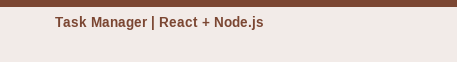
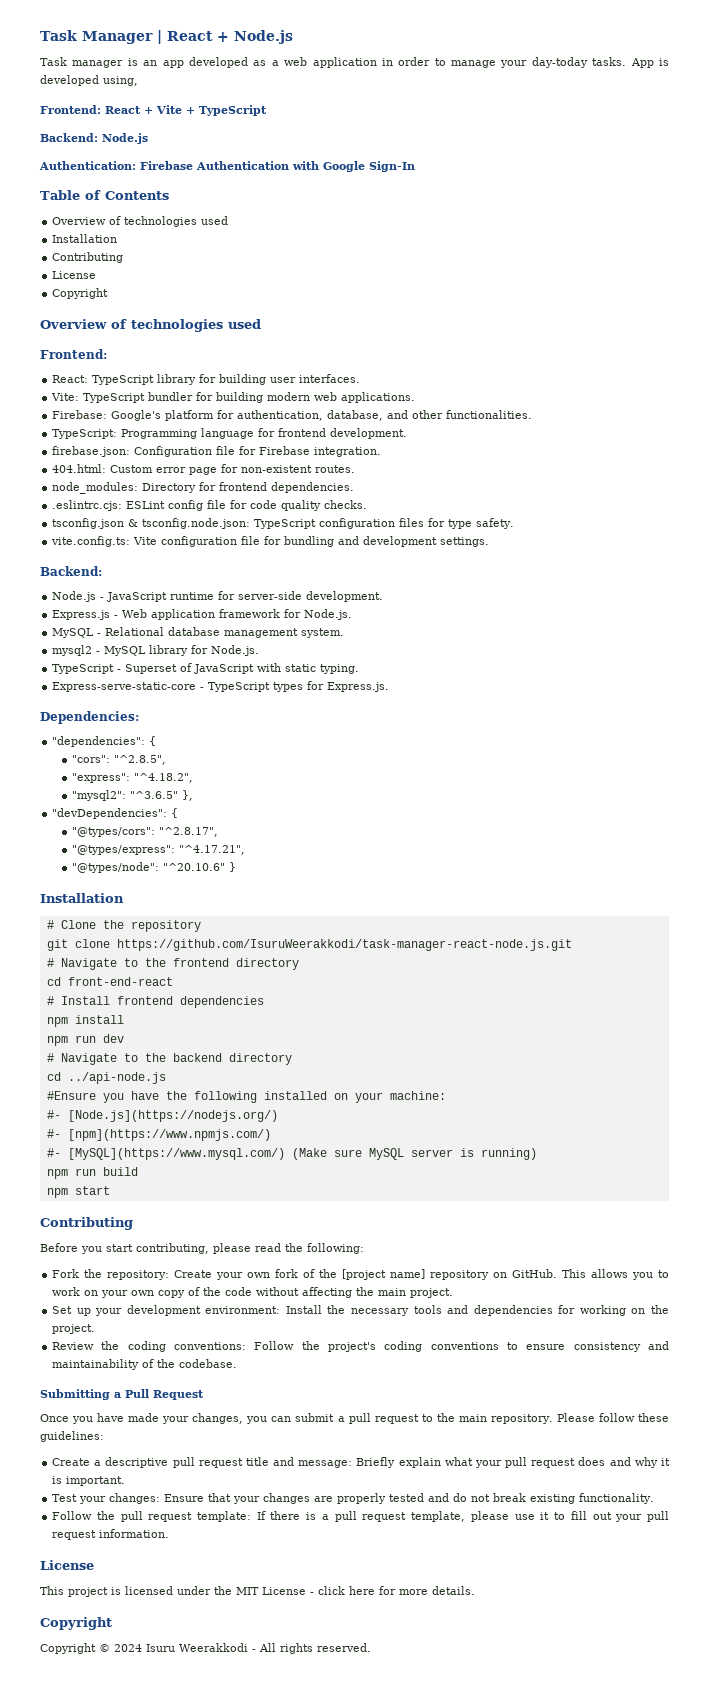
(264, 23) none -> [40,57,670,68] [40,75,138,86] [40,105,267,116] [40,133,148,144] [39,161,415,172] [40,190,169,200] [52,216,229,227] [52,234,118,243] [52,252,124,263] [52,271,97,279] [52,288,109,299] [40,319,261,332] [40,349,107,359] [52,374,361,385] [51,392,416,403] [52,410,533,421] [52,428,408,439] [52,446,382,457] [52,464,356,475] [52,482,355,494] [52,500,368,511] [52,518,515,529] [51,536,490,547] [40,566,102,576] [52,591,384,602] [52,609,353,620] [52,627,345,638] [52,645,260,656] [52,663,360,674] [52,681,390,692] [40,711,139,724] [52,736,157,747] [72,755,167,765] [72,773,194,783] [72,790,194,801] [52,808,179,819] [72,827,219,837] [72,845,246,855] [72,862,237,873] [40,893,124,903] [46,920,201,932] [46,939,572,951] [46,958,299,970] [46,977,173,986] [46,996,264,1008] [46,1015,124,1027] [46,1034,124,1046] [46,1053,292,1065] [46,1072,166,1084] [46,1091,446,1103] [46,1110,278,1122] [46,1129,271,1141] [46,1148,537,1160] [46,1167,138,1179] [46,1186,110,1198] [40,1217,133,1230] [40,1243,364,1254] [52,1269,670,1280] [52,1287,454,1298] [52,1305,669,1316] [52,1324,96,1334] [52,1341,669,1352] [52,1359,238,1370] [40,1389,204,1400] [40,1413,669,1424] [40,1431,104,1442] [52,1457,670,1468] [52,1476,126,1486] [52,1493,655,1504] [52,1511,670,1522] [52,1529,170,1540] [40,1560,94,1570] [40,1586,475,1597] [40,1617,112,1630] [40,1643,371,1654] // Task manager is an app developed as a web application in order to manage your day-today tasks. App is developed using, // Frontend: React + Vite + TypeScript // Backend: Node.js // Authentication: Firebase Authentication with Google Sign-In // Table of Contents // Overview of technologies used // Installation // Contributing // License // Copyright // Overview of technologies used // Frontend: // React: TypeScript library for building user interfaces. // Vite: TypeScript bundler for building modern web applications. // Firebase: Google's platform for authentication, database, and other functionalities. // TypeScript: Programming language for frontend development. // firebase.json: Configuration file for Firebase integration. // 404.html: Custom error page for non-existent routes. // node_modules: Directory for frontend dependencies. // .eslintrc.cjs: ESLint config file for code quality checks. // tsconfig.json & tsconfig.node.json: TypeScript configuration files for type safety. // vite.config.ts: Vite configuration file for bundling and development settings. // Backend: // Node.js - JavaScript runtime for server-side development. // Express.js - Web application framework for Node.js. // MySQL - Relational database management system. // mysql2 - MySQL library for Node.js. // TypeScript - Superset of JavaScript with static typing. // Express-serve-static-core - TypeScript types for Express.js. // Dependencies: // "dependencies": { // "cors": "^2.8.5", // "express": "^4.18.2", // "mysql2": "^3.6.5" }, // "devDependencies": { // "@types/cors": "^2.8.17", // "@types/express": "^4.17.21", // "@types/node": "^20.10.6" } // Installation // # Clone the repository // git clone https://github.com/IsuruWeerakkodi/task-manager-react-node.js.git // # Navigate to the frontend directory // cd front-end-react // # Install frontend dependencies // npm install // npm run dev // # Navigate to the backend directory // cd ../api-node.js // #Ensure you have the following installed on your machine: // #- [Node.js](https://nodejs.org/) // #- [npm](https://www.npmjs.com/) // #- [MySQL](https://www.mysql.com/) (Make sure MySQL server is running) // npm run build // npm start // Contributing // Before you start contributing, please read the following: // Fork the repository: Create your own fork of the [project name] repository on GitHub. This allows you to work on your own copy of the code without affecting the main project. // Set up your development environment: Install the necessary tools and dependencies for working on the project. // Review the coding conventions: Follow the project's coding conventions to ensure consistency and maintainability of the codebase. // Submitting a Pull Request // Once you have made your changes, you can submit a pull request to the main repository. Please follow these guidelines: // Create a descriptive pull request title and message: Briefly explain what your pull request does and why it is important. // Test your changes: Ensure that your changes are properly tested and do not break existing functionality. // Follow the pull request template: If there is a pull request template, please use it to fill out your pull request information. // License // This project is licensed under the MIT License - click here for more details. // Copyright // Copyright © 2024 Isuru Weerakkodi - All rights reserved.

